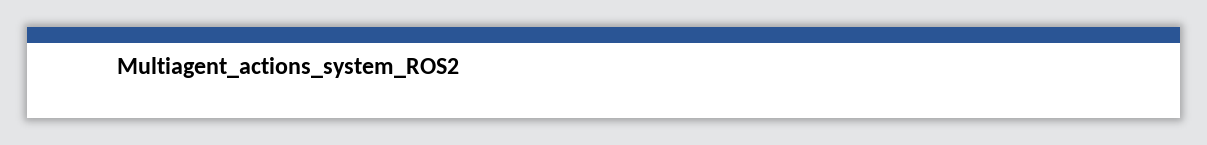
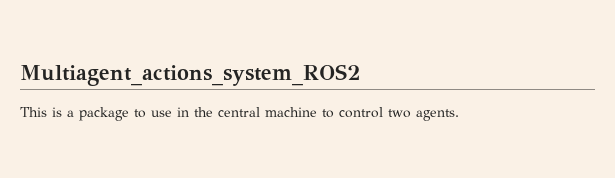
(459, 67) none -> [20,107,459,121] // This is a package to use in the central machine to control two agents.

